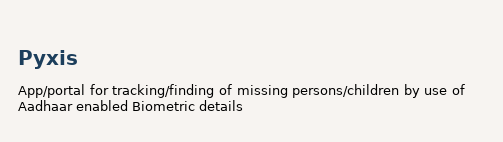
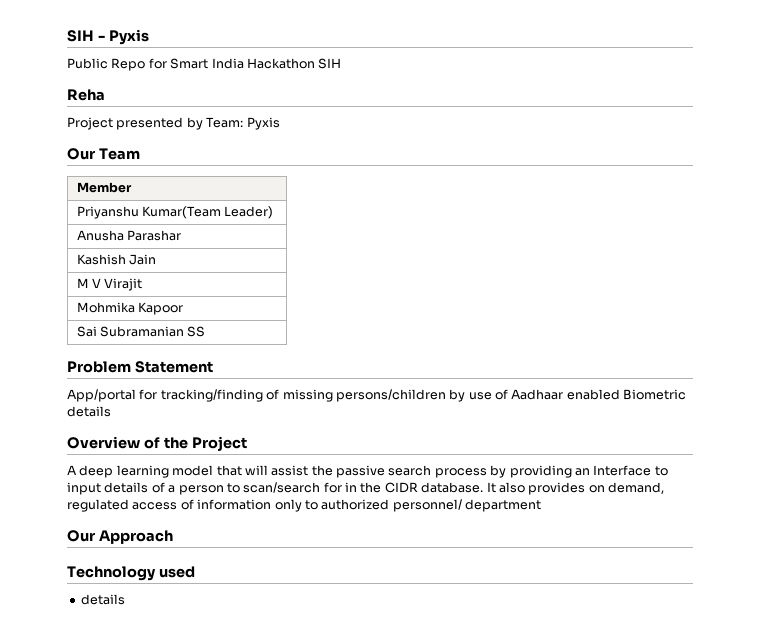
[18,50,78,69] Pyxis -> [67,29,149,45] [67,58,342,71] [67,89,105,101] [67,117,280,130] [67,148,140,160] [76,182,132,193] [76,206,274,219] [76,230,182,241] [76,254,157,265] [76,278,143,291] [76,302,184,315] [76,326,206,337] [67,361,213,373] SIH - Pyxis // Public Repo for Smart India Hackathon SIH // Reha // Project presented by Team: Pyxis // Our Team // Member // Priyanshu Kumar(Team Leader) // Anusha Parashar // Kashish Jain // M V Virajit // Mohmika Kapoor // Sai Subramanian SS // Problem Statement
(243, 105) none -> [67,436,247,451] [67,465,668,478] [67,482,664,495] [67,499,541,512] [67,530,173,544] [67,566,195,581] [80,594,125,605] // Overview of the Project // A deep learning model that will assist the passive search process by providing an Interface to input details of a person to scan/search for in the CIDR database. It also provides on demand, regulated access of information only to authorized personnel/ department // Our Approach // Technology used // details

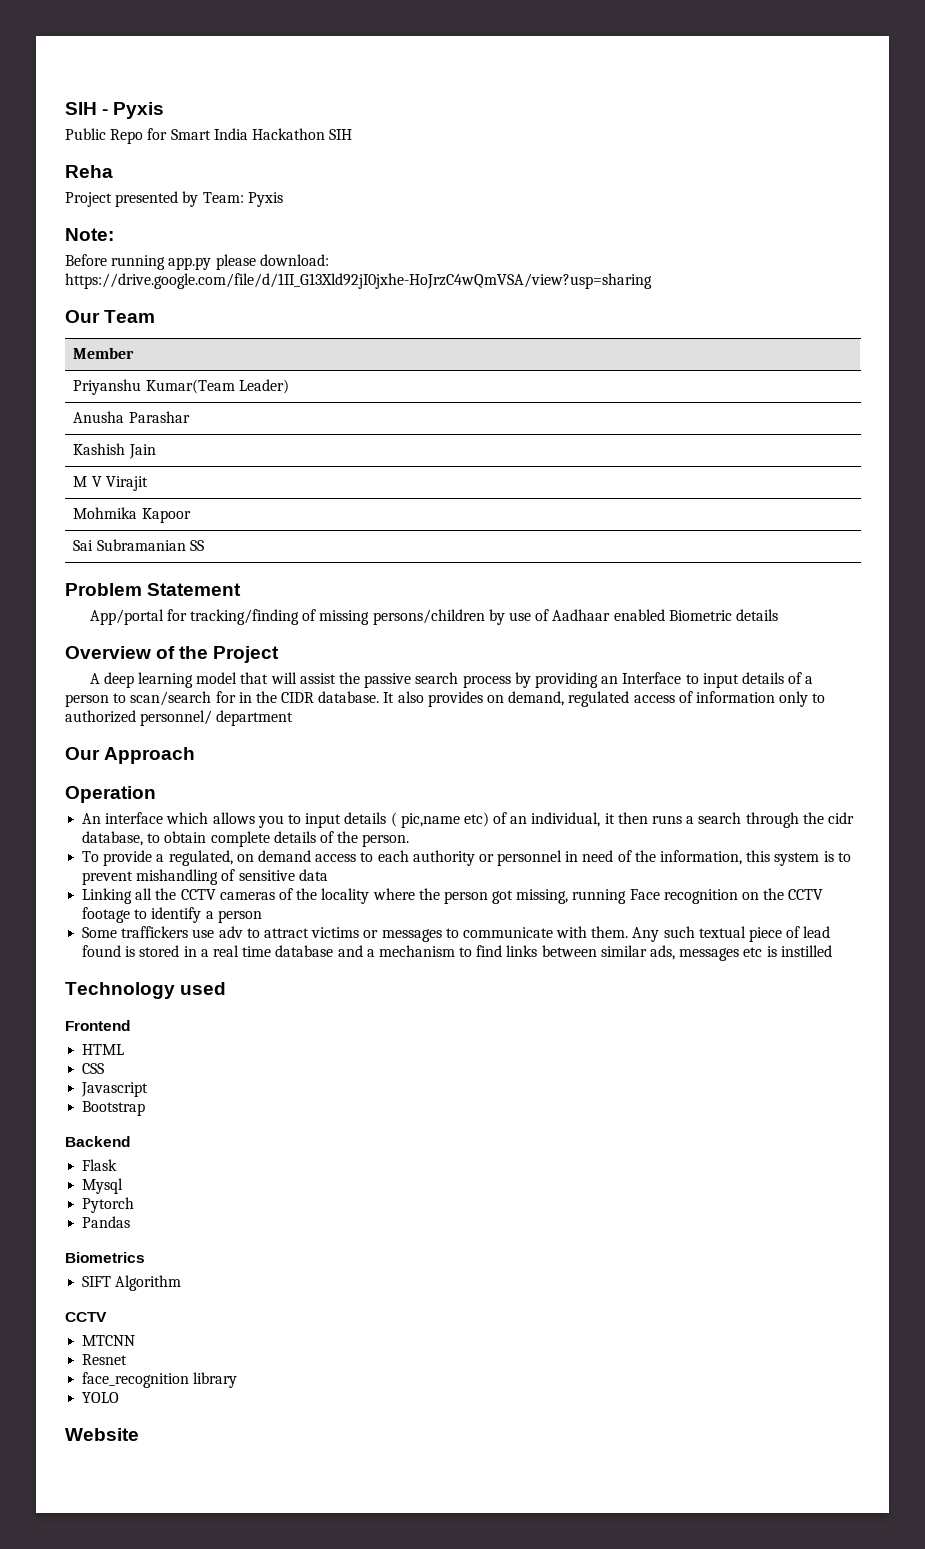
(280, 123) none -> [65,228,114,241] [65,254,329,270] [65,273,652,289] // Note: // Before running app.py please download: https://drive.google.com/file/d/1II_G13Xld92jI0jxhe-HoJrzC4wQmVSA/view?usp=sharing
[67,566,195,581] [80,594,125,605] Technology used // details -> [65,786,156,803] [82,812,854,828] [82,831,410,847] [82,850,851,866] [82,869,328,885] [82,888,824,904] [82,907,262,923] [82,926,831,942] [82,945,832,961] [65,982,227,999] [65,1020,130,1031] [82,1044,125,1055] [82,1063,105,1074] [81,1082,149,1097] [82,1101,146,1116] [65,1136,130,1147] [82,1159,118,1171] [82,1178,124,1194] [82,1197,135,1213] [82,1216,131,1228] [65,1252,145,1263] [82,1275,182,1291] [65,1312,107,1322] [82,1335,136,1346] [82,1354,128,1365] [82,1372,238,1388] [82,1392,120,1403] [65,1428,139,1441] Operation // An interface which allows you to input details ( pic,name etc) of an individual, it then runs a search through the cidr database, to obtain complete details of the person. // To provide a regulated, on demand access to each authority or personnel in need of the information, this system is to prevent mishandling of sensitive data // Linking all the CCTV cameras of the locality where the person got missing, running Face recognition on the CCTV footage to identify a person // Some traffickers use adv to attract victims or messages to communicate with them. Any such textual piece of lead found is stored in a real time database and a mechanism to find links between similar ads, messages etc is instilled // Technology used // Frontend // HTML // CSS // Javascript // Bootstrap // Backend // Flask // Mysql // Pytorch // Pandas // Biometrics // SIFT Algorithm // CCTV // MTCNN // Resnet // face_recognition library // YOLO // Website

